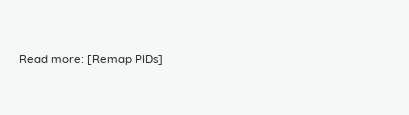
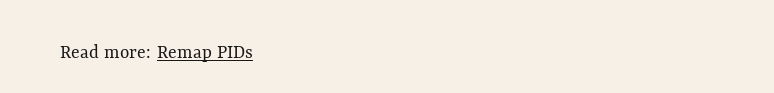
[87,55,164,65] [Remap PIDs] -> [156,46,254,62] Remap PIDs

